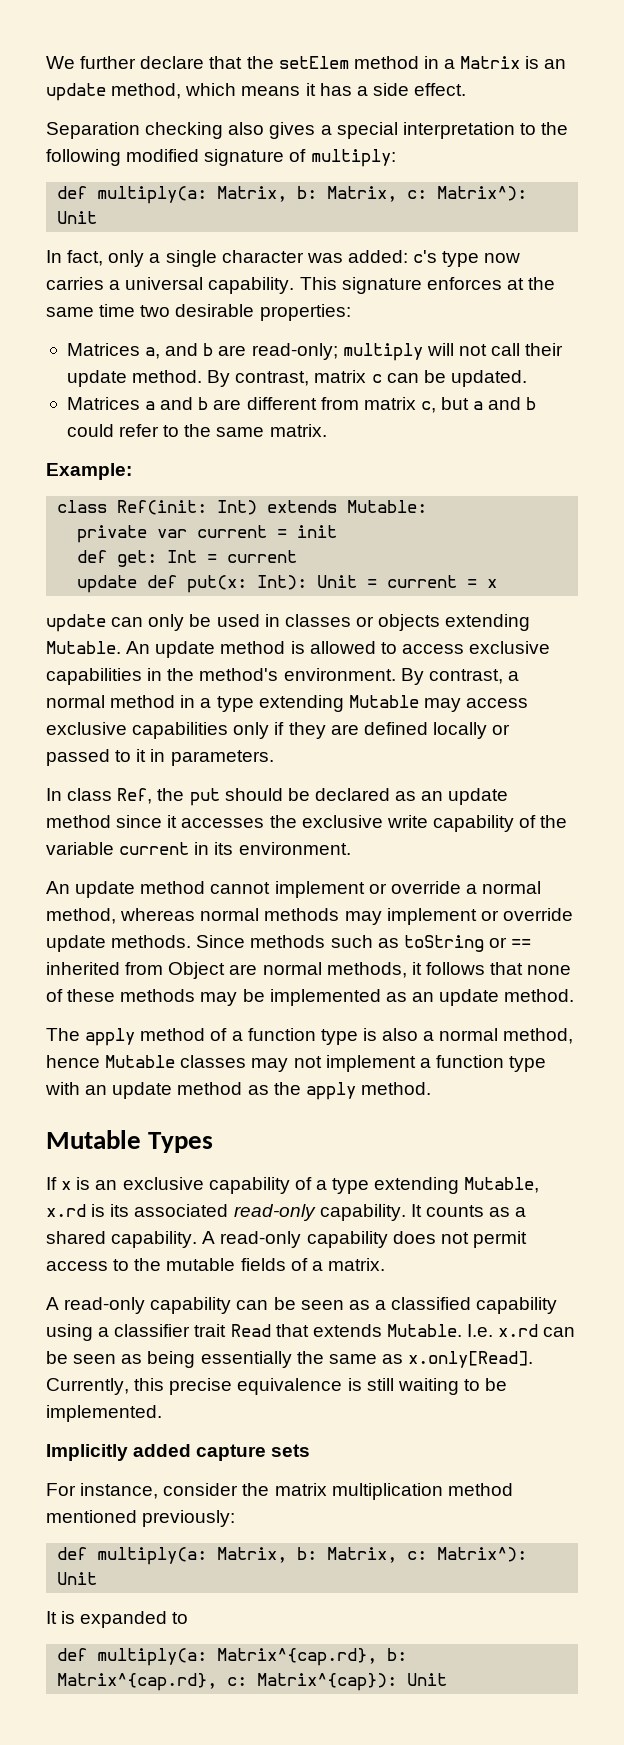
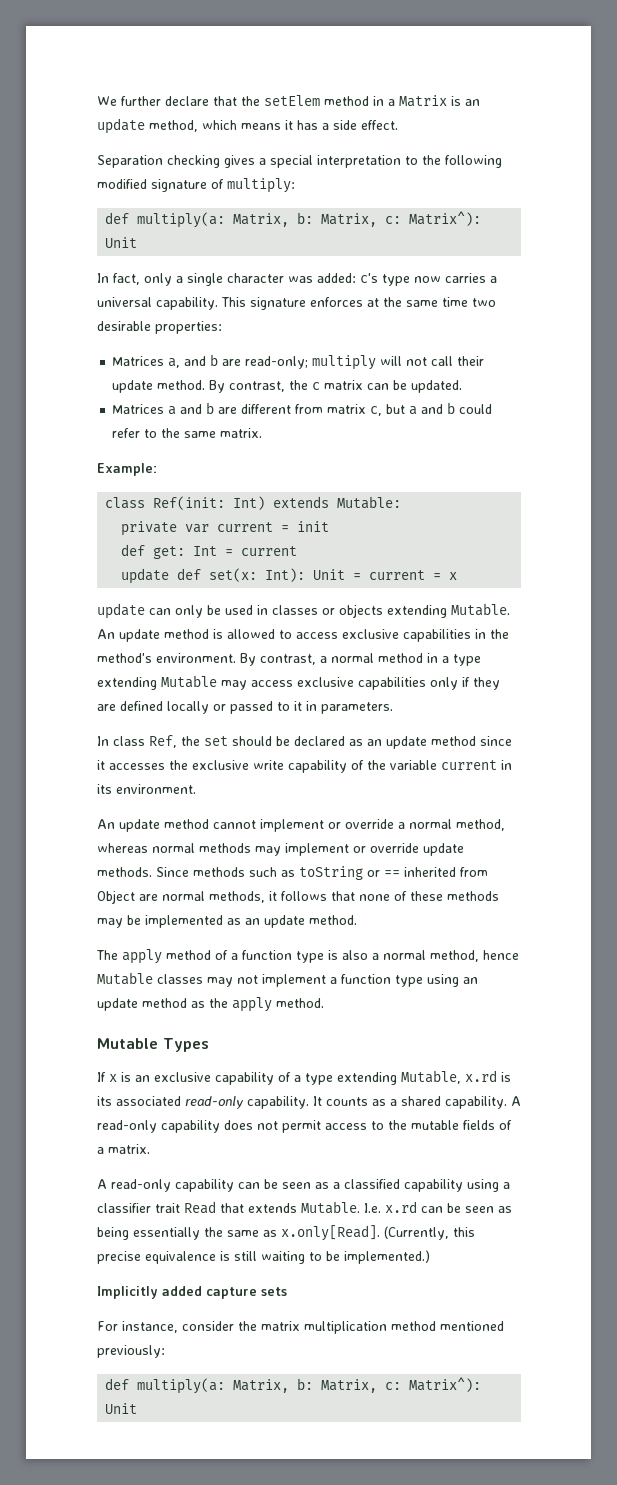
[228,122,265,135] also -> (220, 161) none
[314,370,382,383] matrix c -> [289,380,364,390] the c matrix
[187,575,248,593] put(x: -> [209,568,258,582] set(x:
[189,788,220,806] put -> [204,736,228,746] set
[45,1082,80,1095] with -> [427,974,459,987] using
[46,1378,129,1395] Currently, -> [384,1226,449,1240] (Currently,
[46,1405,162,1422] implemented. -> [344,1250,430,1264] implemented.)
[46,1611,189,1628] [57,1648,408,1666] [57,1673,448,1691] // It is expanded to // def multiply(a: Matrix^{cap.rd}, b: Matrix^{cap.rd}, c: Matrix^{cap}): Unit -> (138, 1408) none

